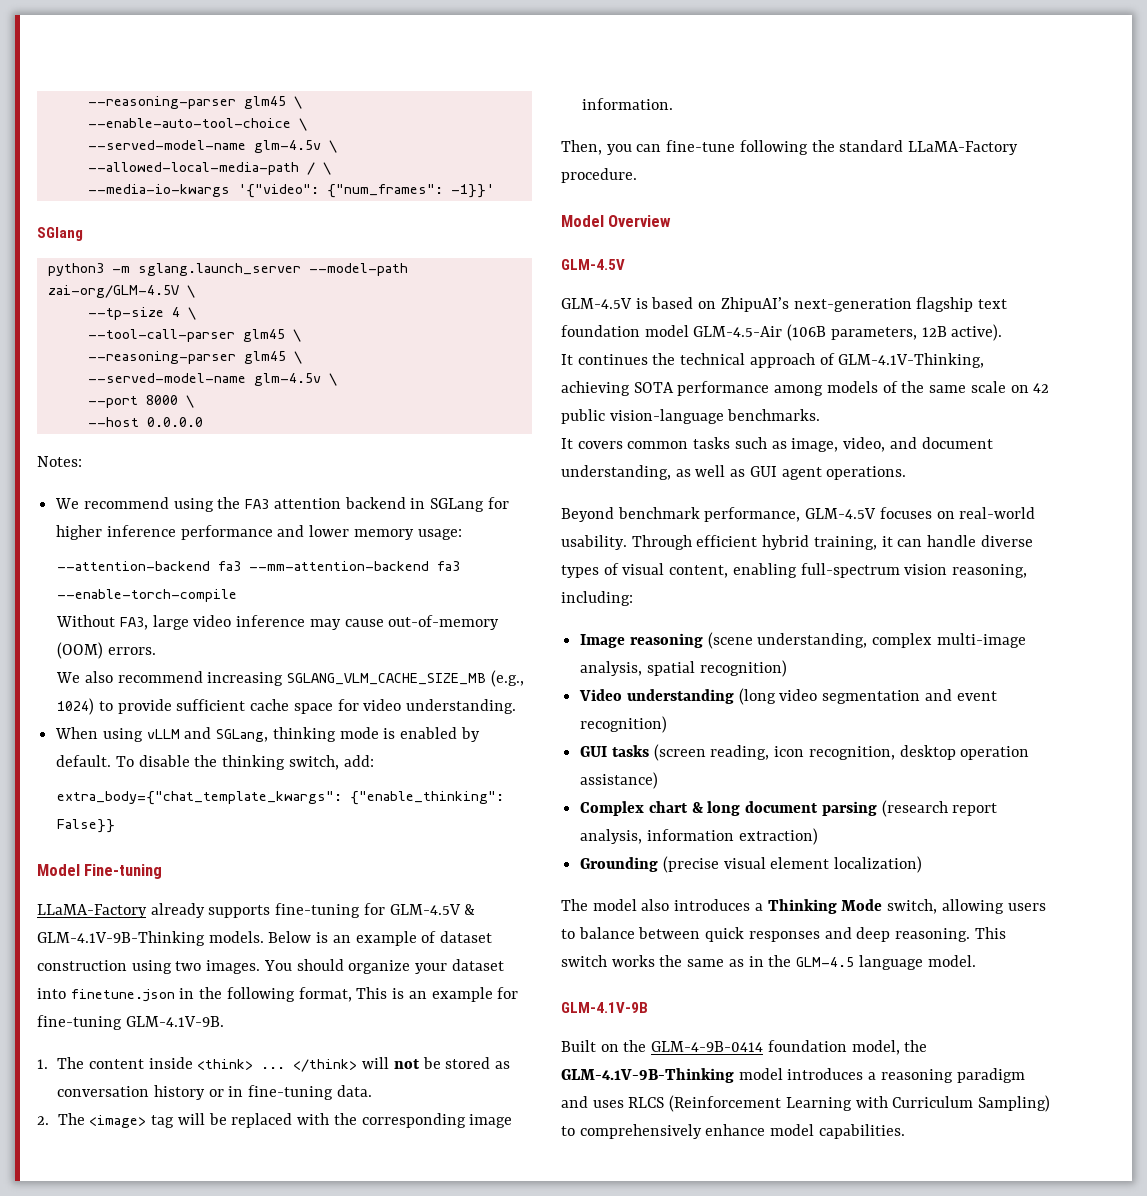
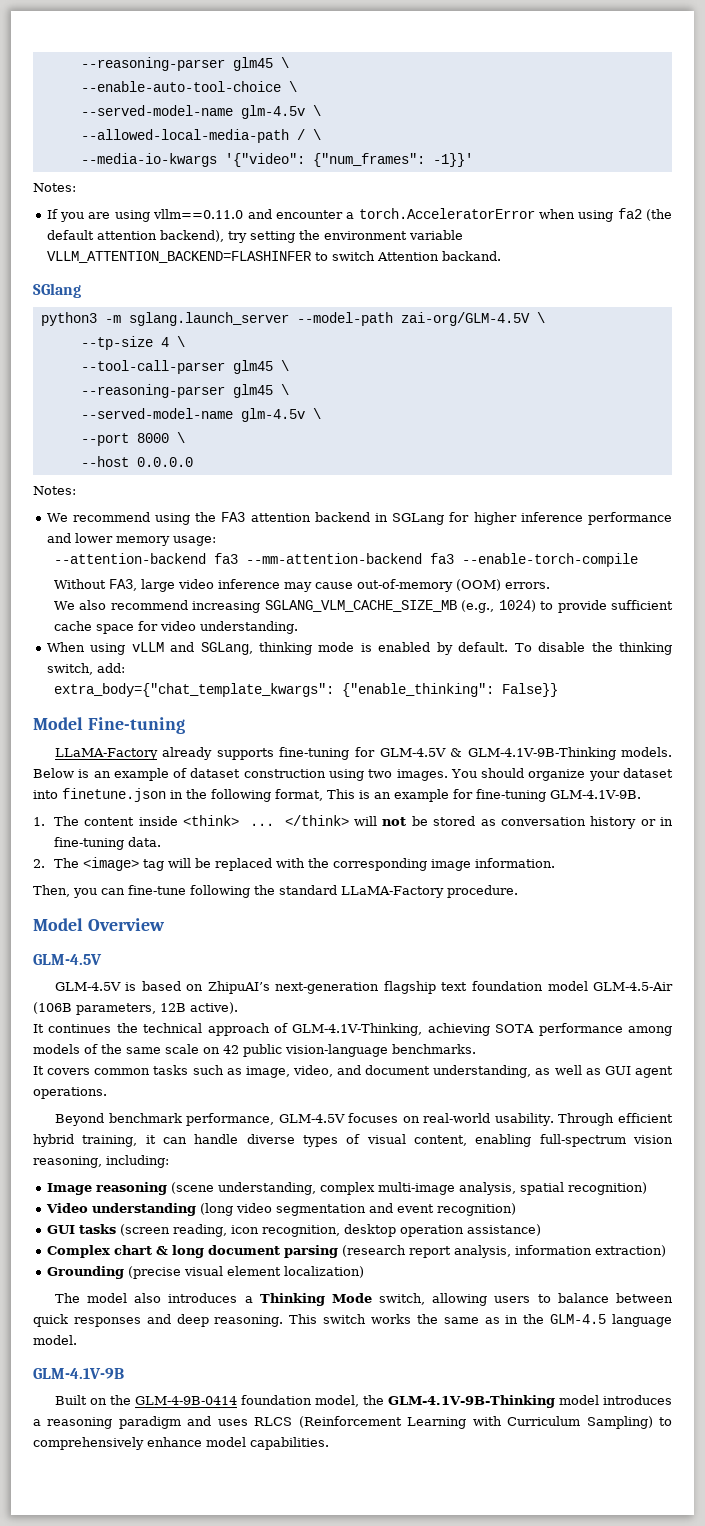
(494, 191) none -> [33,183,76,192] [46,208,672,222] [46,230,463,243] [46,251,501,263] // Notes: // If you are using vllm==0.11.0 and encounter a torch.AcceleratorError when using fa2 (the default attention backend), try setting the environment variable VLLM_ATTENTION_BACKEND=FLASHINFER to switch Attention backand.

